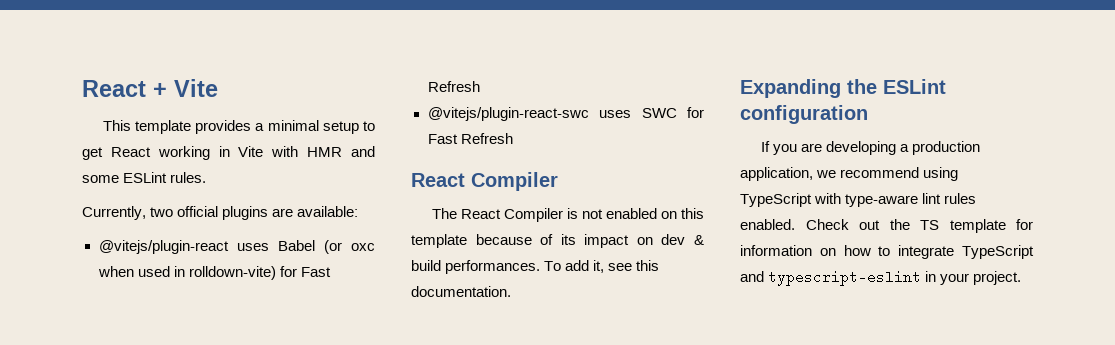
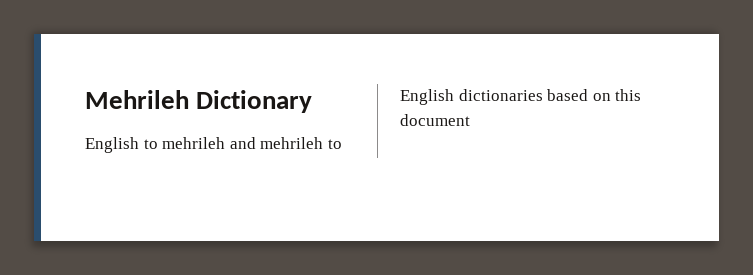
[82,79,218,97] [102,120,375,134] [82,146,375,160] [82,172,207,183] [82,206,359,220] [98,240,375,254] [97,266,331,280] [427,81,480,92] [427,107,704,121] [427,133,513,144] [411,172,558,191] [431,208,704,222] [411,234,704,248] [411,260,660,274] [411,286,511,297] [740,79,946,98] [740,105,868,124] [760,141,980,155] [740,167,959,181] [740,193,977,207] [740,219,1033,233] [740,245,1034,259] [740,270,1022,286] React + Vite // This template provides a minimal setup to get React working in Vite with HMR and some ESLint rules. // Currently, two official plugins are available: // @vitejs/plugin-react uses Babel (or oxc when used in rolldown-vite) for Fast Refresh // @vitejs/plugin-react-swc uses SWC for Fast Refresh // React Compiler // The React Compiler is not enabled on this template because of its impact on dev & build performances. To add it, see this documentation. // Expanding the ESLint configuration // If you are developing a production application, we recommend using TypeScript with type-aware lint rules enabled. Check out the TS template for information on how to integrate TypeScript and typescript-eslint in your project. -> [85,90,313,113] [85,137,342,153] [400,89,642,105] [400,114,470,126] Mehrileh Dictionary // English to mehrileh and mehrileh to English dictionaries based on this document

